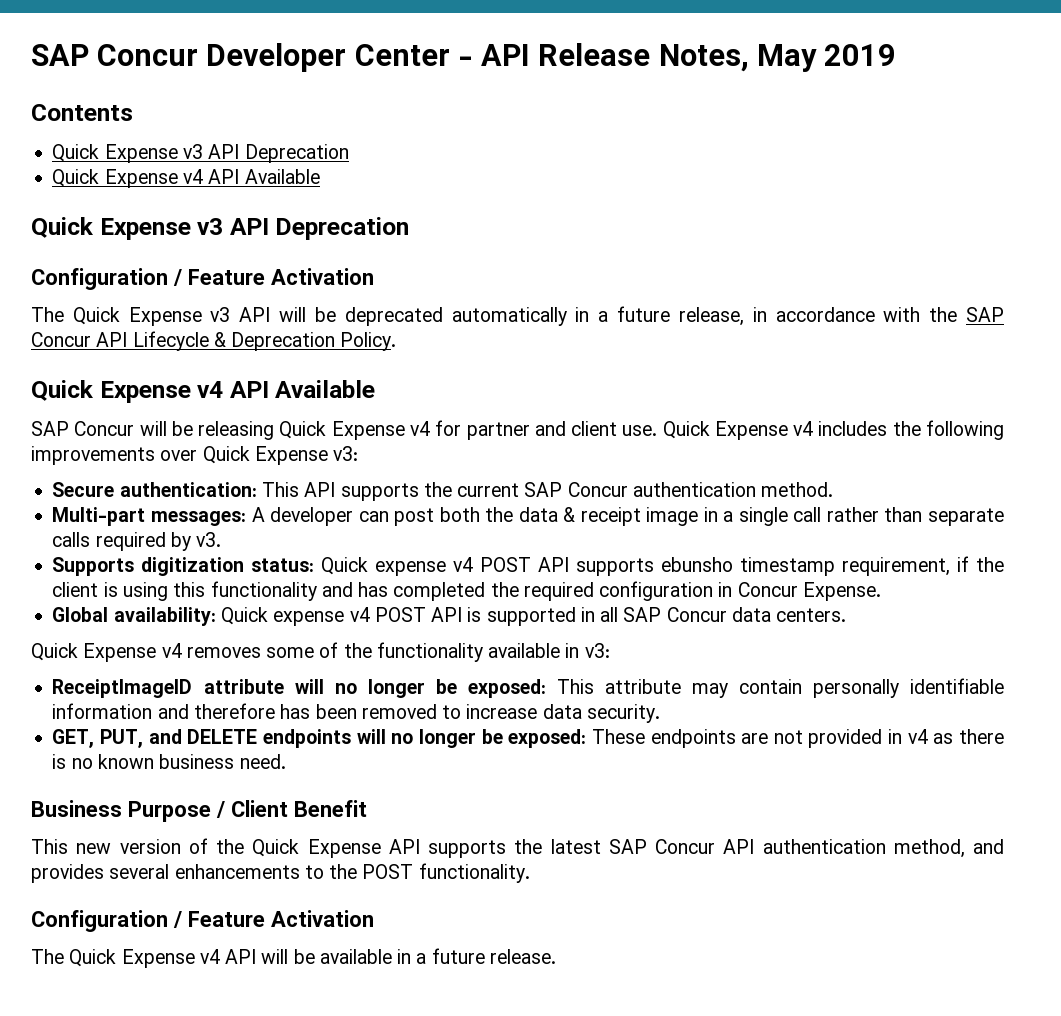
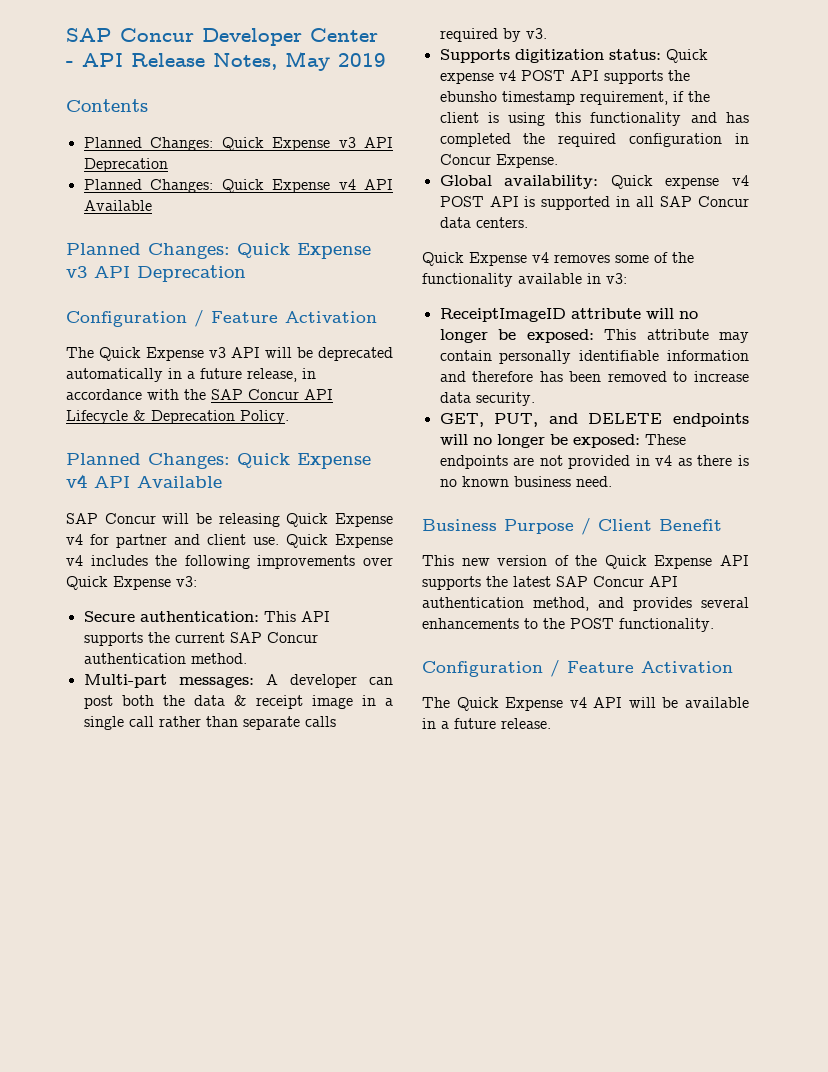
[52,144,349,163] [52,169,320,188] Quick Expense v3 API Deprecation // Quick Expense v4 API Available // -> [83,137,393,151] [83,158,168,172] [83,179,393,193] [83,200,152,211] [66,243,230,259] Planned Changes: Quick Expense v3 API Deprecation // Planned Changes: Quick Expense v4 API Available // Planned Changes:
(397, 341) none -> [66,453,230,469] Planned Changes:
(655, 567) none -> [667,70,690,81] the

